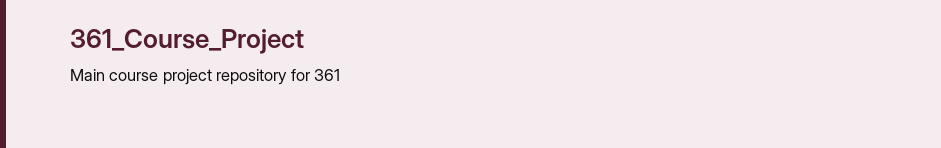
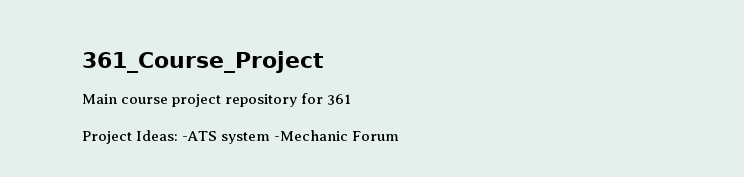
(341, 75) none -> [82,130,400,144] // Project Ideas: -ATS system -Mechanic Forum

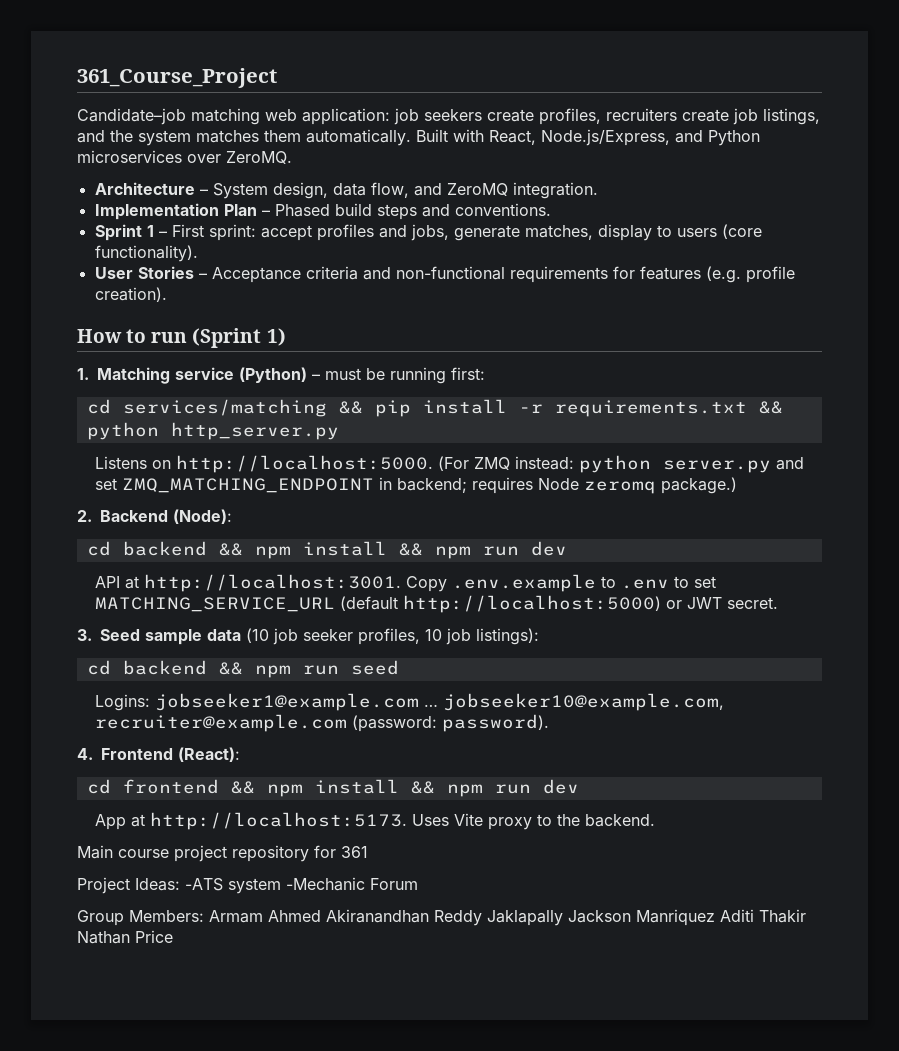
(324, 62) none -> [77,108,820,125] [77,129,760,146] [77,150,292,164] [94,182,598,199] [94,203,551,220] [94,224,762,241] [94,245,198,262] [94,266,795,283] [94,287,167,302] [77,328,286,348] [77,367,485,384] [86,399,783,417] [86,422,339,440] [95,455,805,473] [95,477,738,494] [77,509,232,524] [86,541,567,559] [95,574,717,592] [95,595,779,613] [77,628,539,645] [86,660,399,678] [95,693,725,711] [95,714,550,732] [77,747,240,762] [86,779,579,797] [95,812,656,830] // Candidate–job matching web application: job seekers create profiles, recruiters create job listings, and the system matches them automatically. Built with React, Node.js/Express, and Python microservices over ZeroMQ. // Architecture – System design, data flow, and ZeroMQ integration. // Implementation Plan – Phased build steps and conventions. // Sprint 1 – First sprint: accept profiles and jobs, generate matches, display to users (core functionality). // User Stories – Acceptance criteria and non-functional requirements for features (e.g. profile creation). // How to run (Sprint 1) // 1. Matching service (Python) – must be running first: // cd services/matching && pip install -r requirements.txt && python http_server.py // Listens on http://localhost:5000. (For ZMQ instead: python server.py and set ZMQ_MATCHING_ENDPOINT in backend; requires Node zeromq package.) // 2. Backend (Node): // cd backend && npm install && npm run dev // API at http://localhost:3001. Copy .env.example to .env to set MATCHING_SERVICE_URL (default http://localhost:5000) or JWT secret. // 3. Seed sample data (10 job seeker profiles, 10 job listings): // cd backend && npm run seed // Logins: jobseeker1@example.com … jobseeker10@example.com, recruiter@example.com (password: password). // 4. Frontend (React): // cd frontend && npm install && npm run dev // App at http://localhost:5173. Uses Vite proxy to the backend.
(400, 136) none -> [77,909,806,926] [77,930,173,944] // Group Members: Armam Ahmed Akiranandhan Reddy Jaklapally Jackson Manriquez Aditi Thakir Nathan Price

